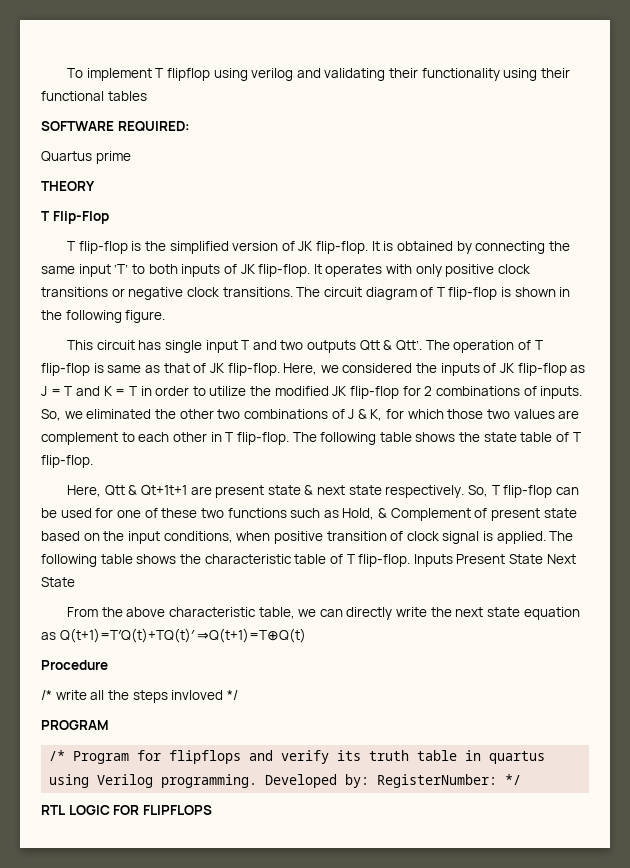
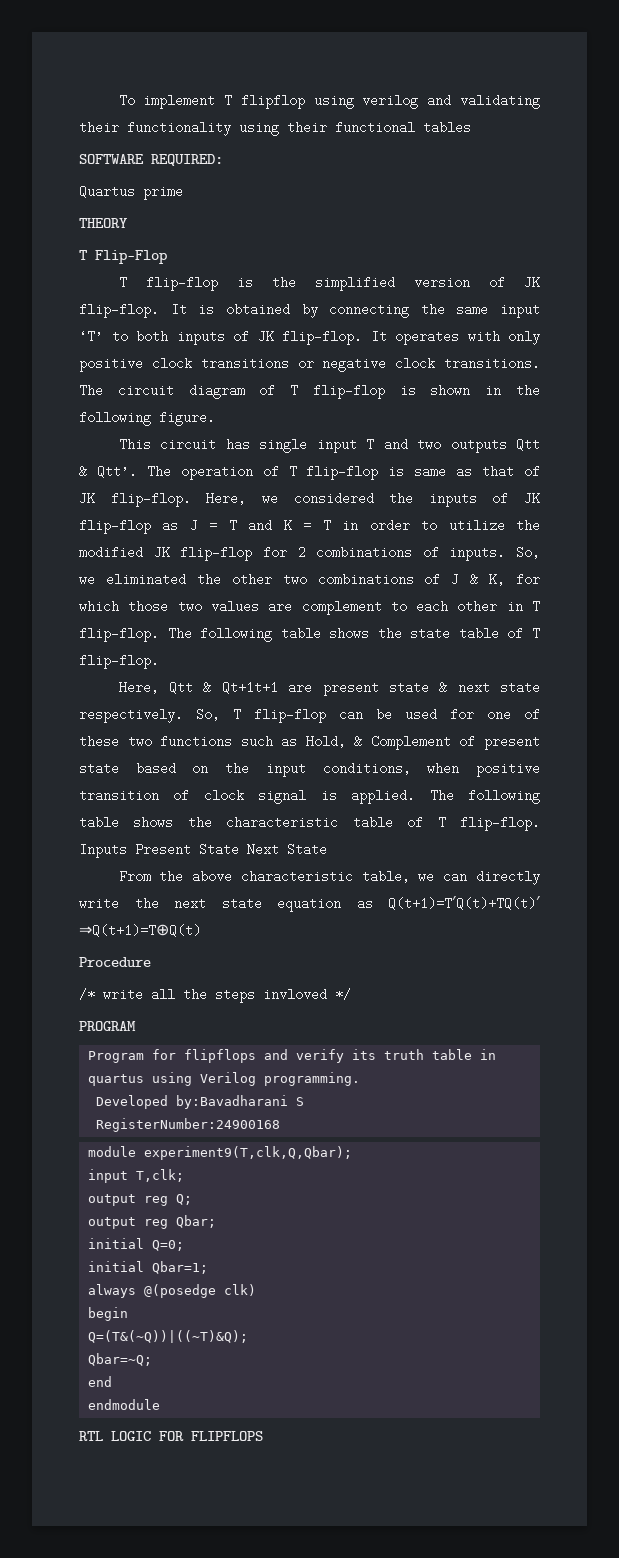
[49,750,66,761] /* -> (136, 1026) none
[265,774,522,788] Developed by: RegisterNumber: */ -> [96,1095,305,1109] [96,1118,281,1132] [88,1146,353,1160] [88,1169,185,1183] [88,1194,193,1206] [88,1215,217,1229] [88,1238,185,1251] [88,1261,209,1274] [88,1284,257,1298] [88,1307,129,1321] [88,1330,249,1343] [88,1353,153,1366] [88,1376,113,1387] [88,1399,161,1410] // Developed by:Bavadharani S // RegisterNumber:24900168 // module experiment9(T,clk,Q,Qbar); // input T,clk; // output reg Q; // output reg Qbar; // initial Q=0; // initial Qbar=1; // always @(posedge clk) // begin // Q=(T&(~Q))|((~T)&Q); // Qbar=~Q; // end // endmodule

